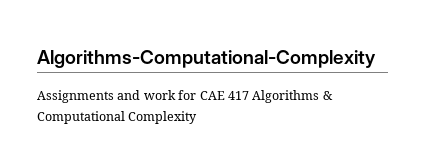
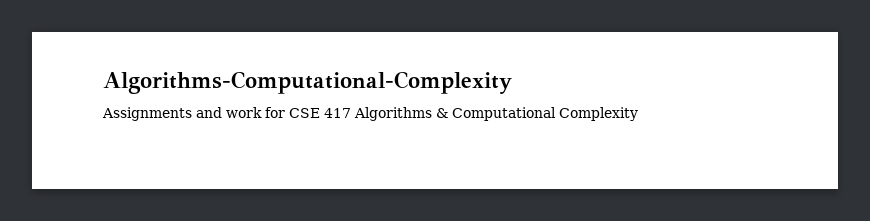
[199,91,225,100] CAE -> [289,108,320,118] CSE

